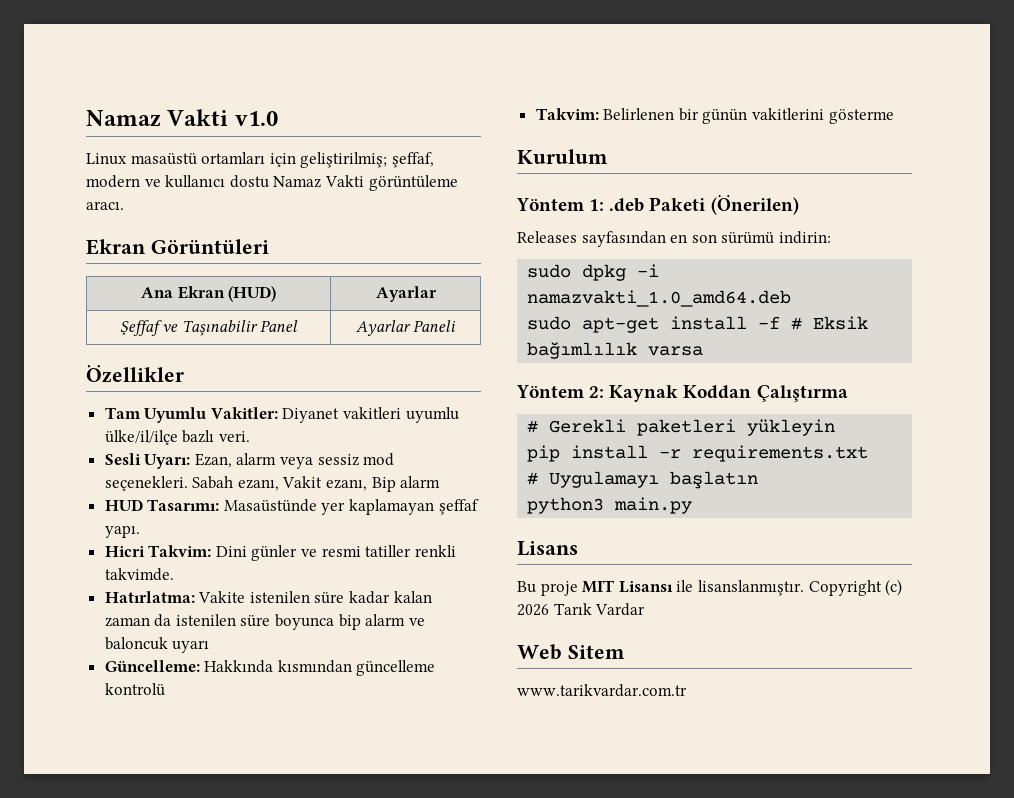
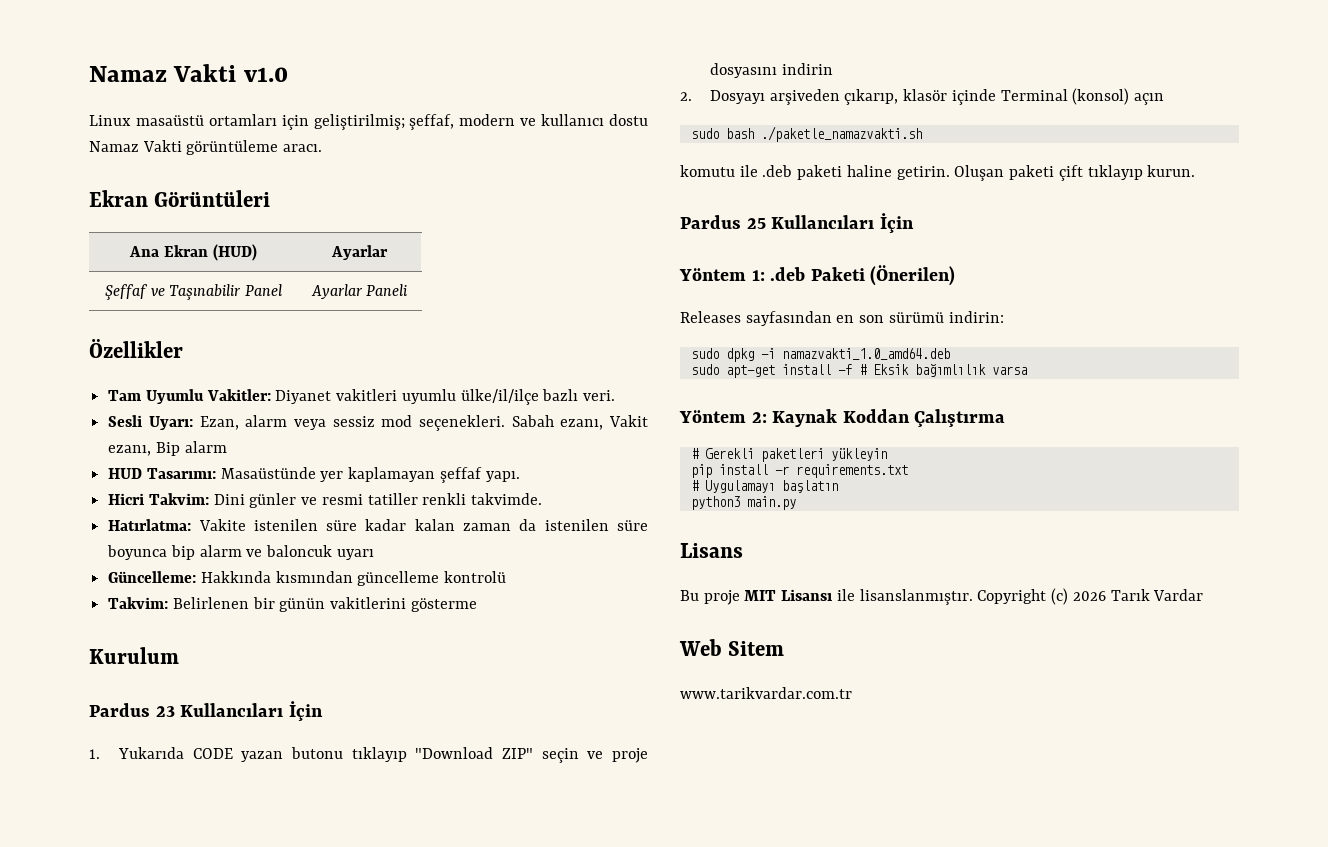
(608, 156) none -> [89,701,323,721] [89,747,648,763] [709,63,833,78] [680,88,1165,105] [690,126,922,142] [680,165,1196,181] [680,213,914,233] // Pardus 23 Kullancıları İçin // 1. Yukarıda CODE yazan butonu tıklayıp "Download ZIP" seçin ve proje dosyasını indirin // 2. Dosyayı arşiveden çıkarıp, klasör içinde Terminal (konsol) açın // sudo bash ./paketle_namazvakti.sh // komutu ile .deb paketi haline getirin. Oluşan paketi çift tıklayıp kurun. // Pardus 25 Kullancıları İçin

